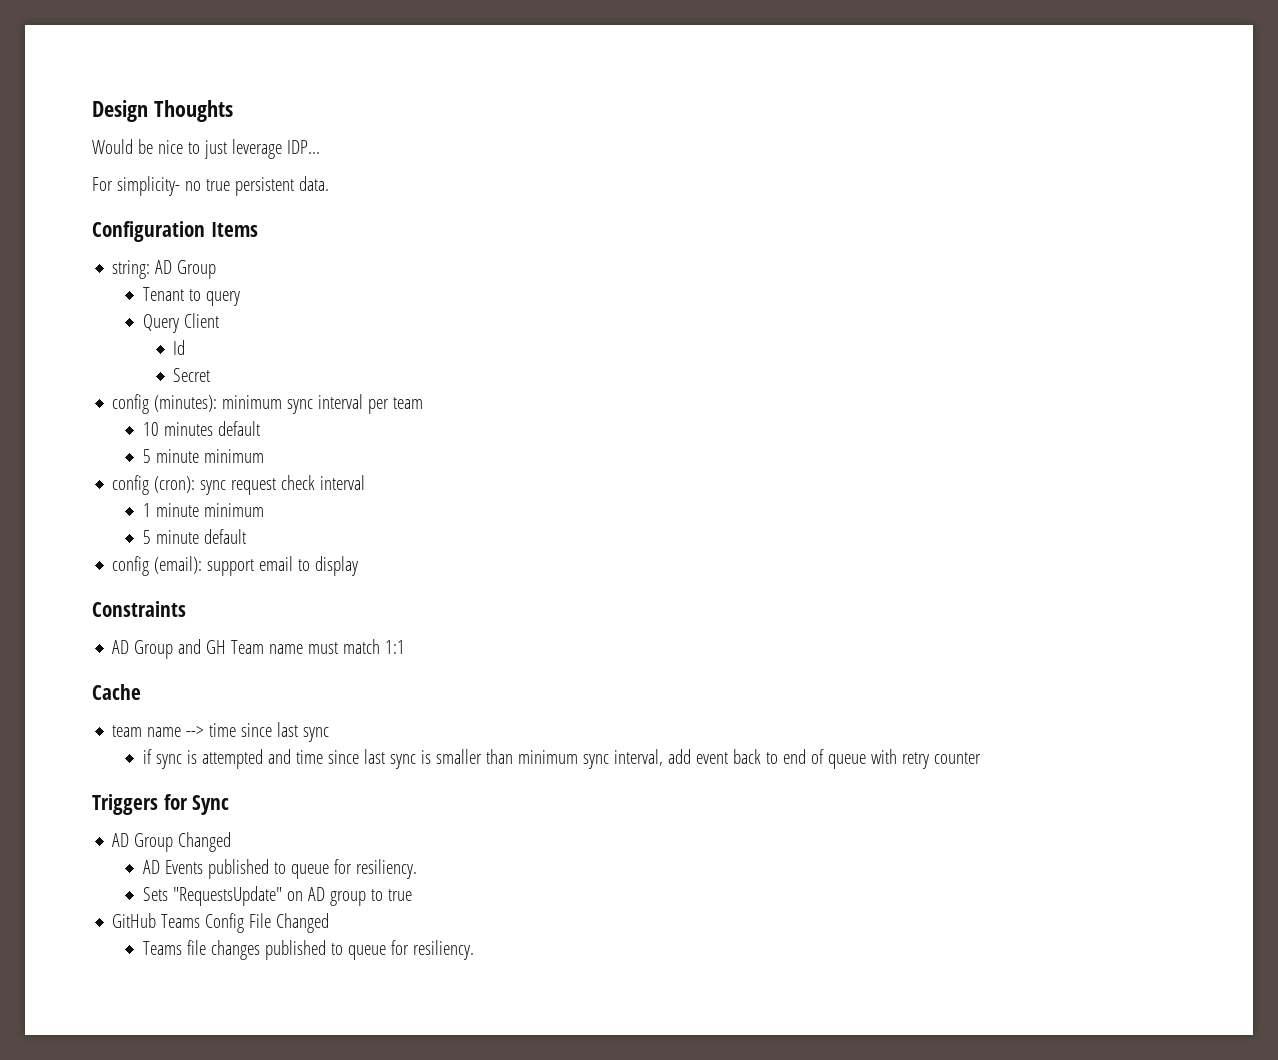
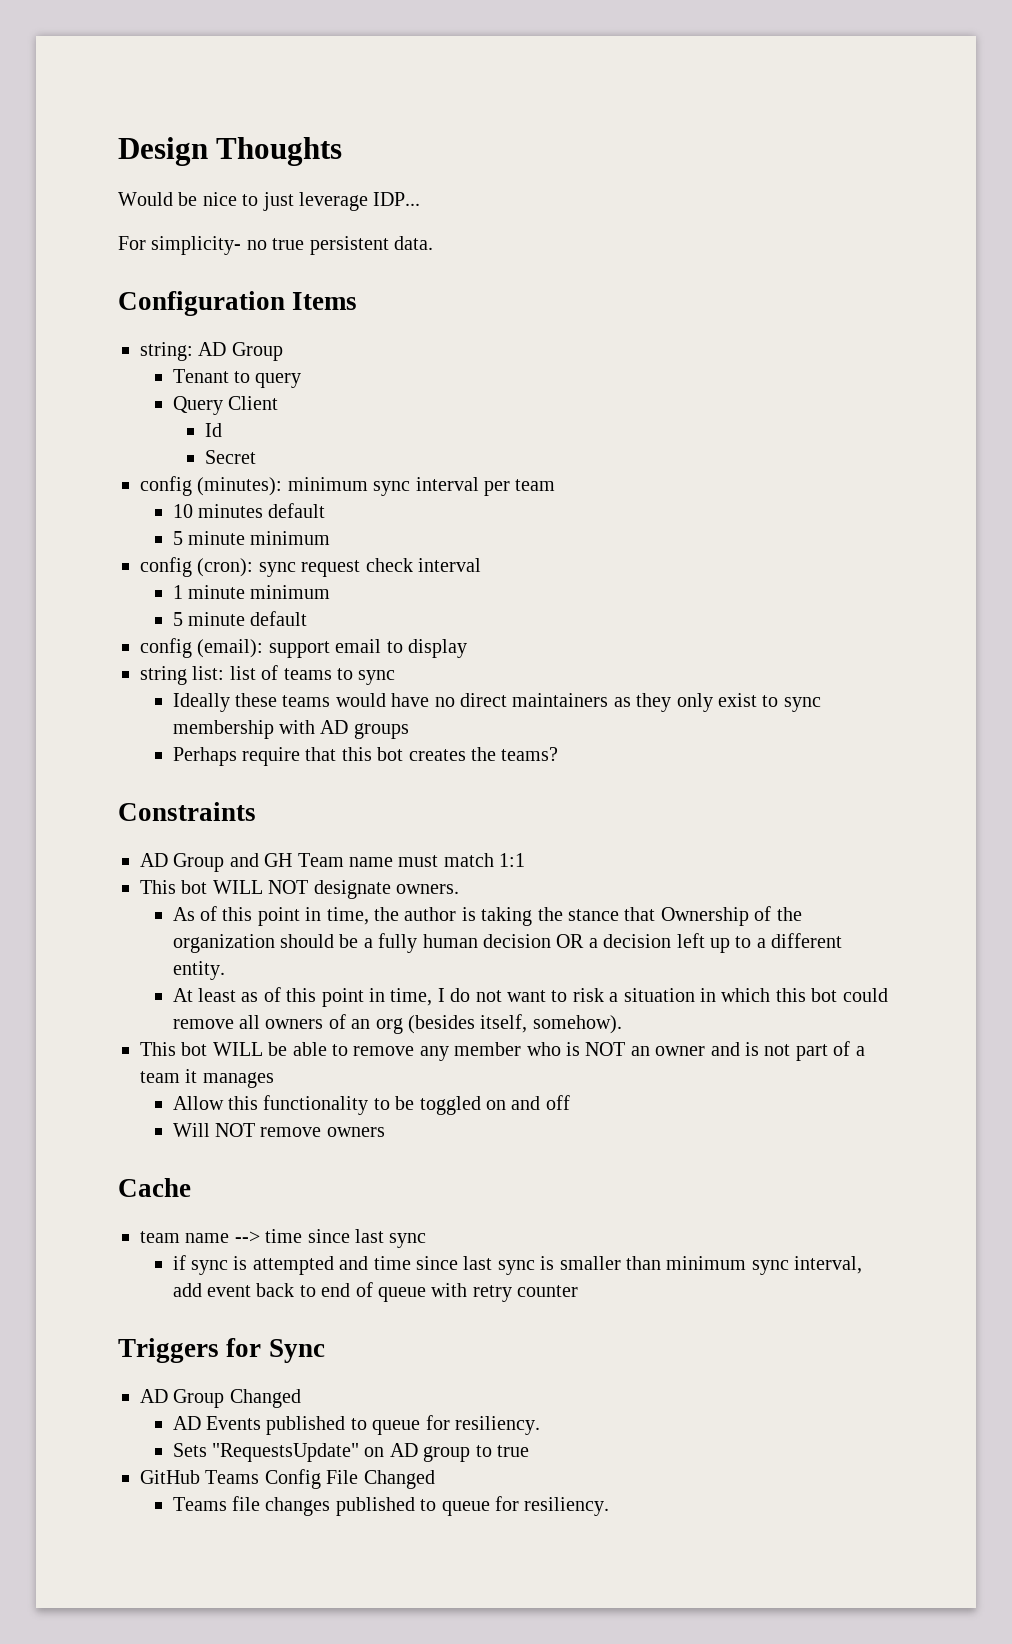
(359, 566) none -> [140,665,396,685] [172,693,821,712] [172,720,409,739] [172,747,559,766] // string list: list of teams to sync // Ideally these teams would have no direct maintainers as they only exist to sync membership with AD groups // Perhaps require that this bot creates the teams?
(406, 647) none -> [140,880,459,899] [172,906,802,926] [172,933,843,953] [172,961,225,980] [172,987,888,1007] [172,1014,622,1034] [140,1041,865,1061] [140,1069,274,1088] [172,1095,570,1115] [172,1123,385,1137] // This bot WILL NOT designate owners. // As of this point in time, the author is taking the stance that Ownership of the organization should be a fully human decision OR a decision left up to a different entity. // At least as of this point in time, I do not want to risk a situation in which this bot could remove all owners of an org (besides itself, somehow). // This bot WILL be able to remove any member who is NOT an owner and is not part of a team it manages // Allow this functionality to be toggled on and off // Will NOT remove owners

